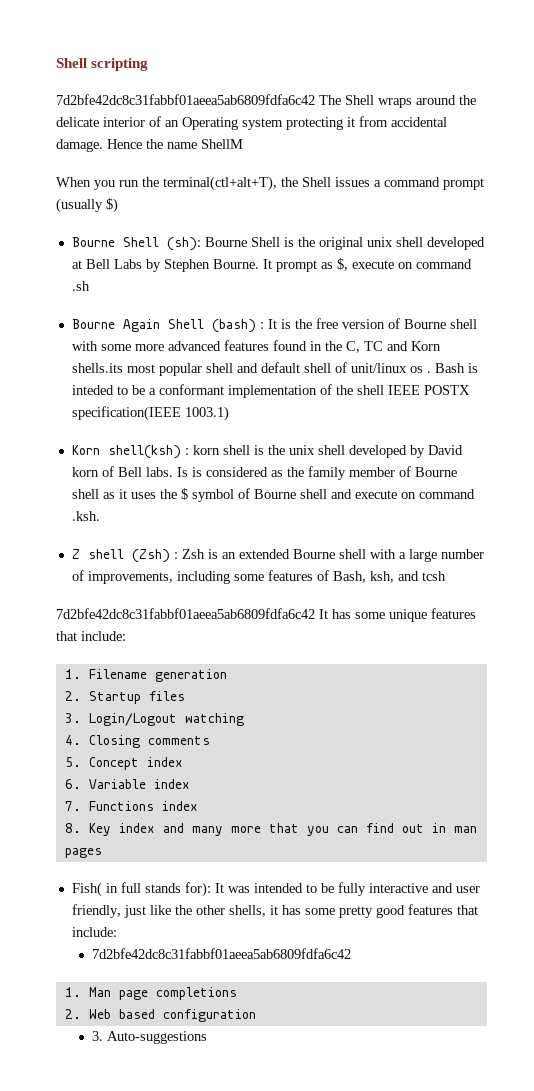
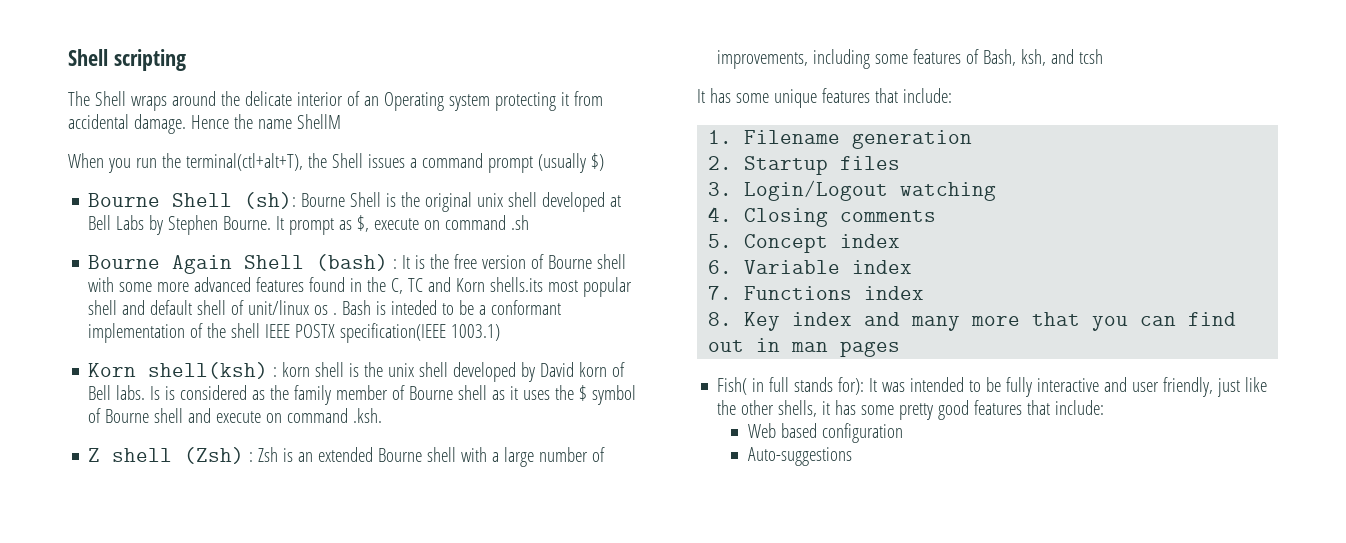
[56,94,315,105] 7d2bfe42dc8c31fabbf01aeea5ab6809fdfa6c42 -> (186, 60) none
[56,608,315,619] 7d2bfe42dc8c31fabbf01aeea5ab6809fdfa6c42 -> (1104, 56) none
[91,948,351,959] [64,987,237,1000] [64,1009,81,1019] 7d2bfe42dc8c31fabbf01aeea5ab6809fdfa6c42 // 1. Man page completions // 2. -> (1105, 407) none
[91,1031,103,1041] 3. -> (903, 433) none

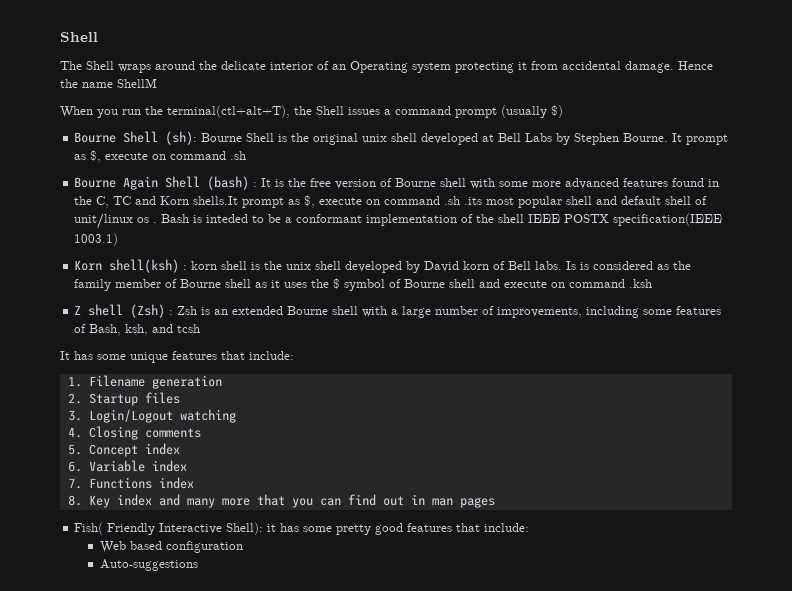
[68,49,186,71] Shell scripting -> [60,32,98,42] Shell
[490,277,544,292] shells.its -> [193,195,483,208] shells.It prompt as $, execute on command .sh .its
[353,408,383,423] .ksh. -> [629,279,653,288] .ksh
[752,377,1268,397] [717,400,818,417] in full stands for): It was intended to be fully interactive and user friendly, just like the other shells, -> [107,522,264,535] Friendly Interactive Shell):

